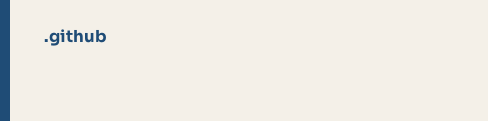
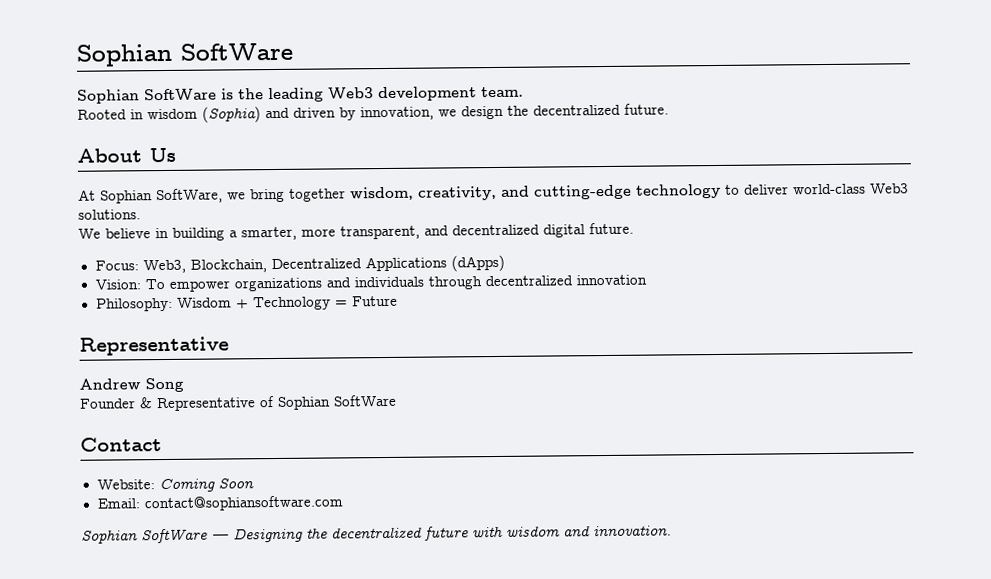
[44,29,107,46] .github -> [76,42,293,67] [77,86,524,104] [77,103,669,123] [77,147,176,163] [78,183,909,204] [78,209,141,220] [78,222,634,241] [94,254,505,274] [94,274,647,292] [95,295,398,312] [79,336,229,356] [79,377,184,393] [79,394,397,412] [80,437,162,452] [96,478,254,493] [96,495,343,512] [81,525,672,544] Sophian SoftWare // Sophian SoftWare is the leading Web3 development team. // Rooted in wisdom (Sophia) and driven by innovation, we design the decentralized future. // About Us // At Sophian SoftWare, we bring together wisdom, creativity, and cutting-edge technology to deliver world-class Web3 solutions. // We believe in building a smarter, more transparent, and decentralized digital future. // Focus: Web3, Blockchain, Decentralized Applications (dApps) // Vision: To empower organizations and individuals through decentralized innovation // Philosophy: Wisdom + Technology = Future // Representative // Andrew Song // Founder & Representative of Sophian SoftWare // Contact // Website: Coming Soon // Email: contact@sophiansoftware.com // Sophian SoftWare — Designing the decentralized future with wisdom and innovation.

